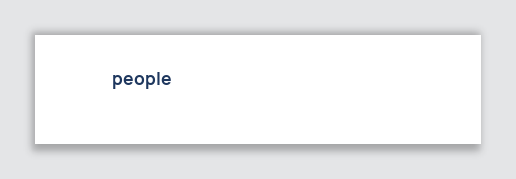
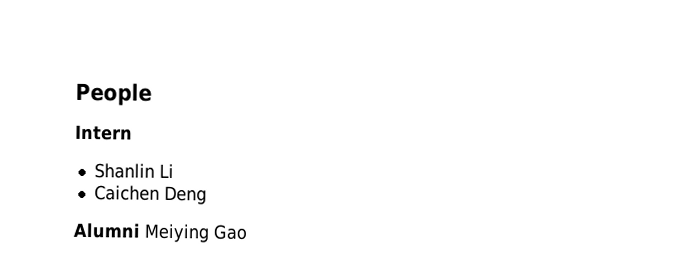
[112,72,172,89] people -> [75,82,152,106] [74,124,133,141] [93,163,174,179] [93,185,207,205] [73,222,247,243] People // Intern // Shanlin Li // Caichen Deng // Alumni Meiying Gao

